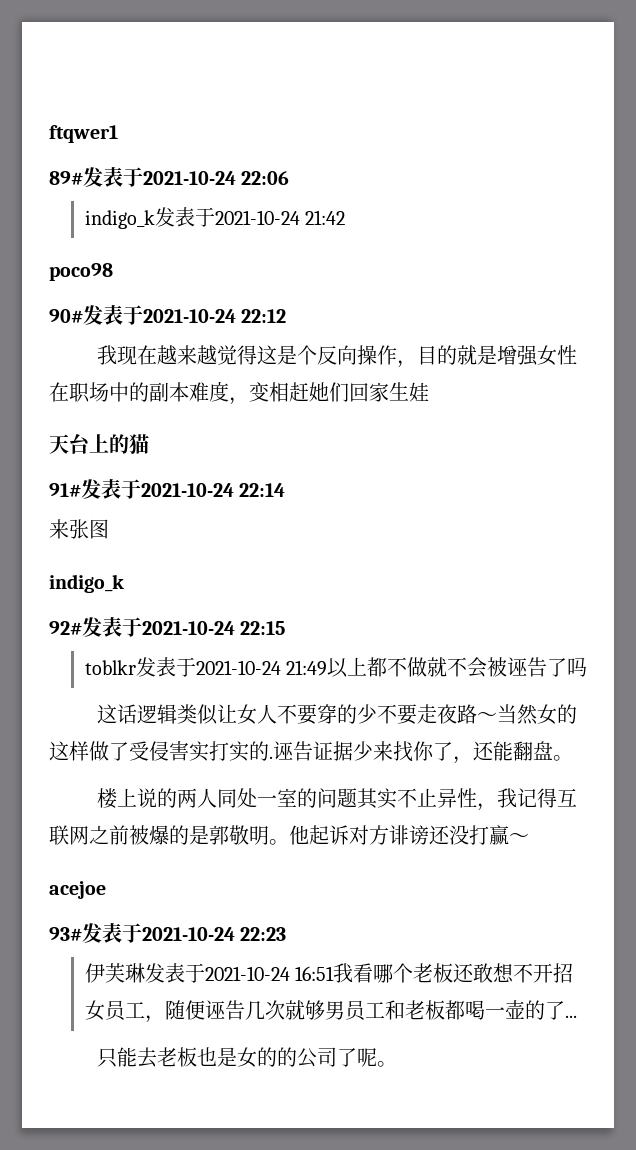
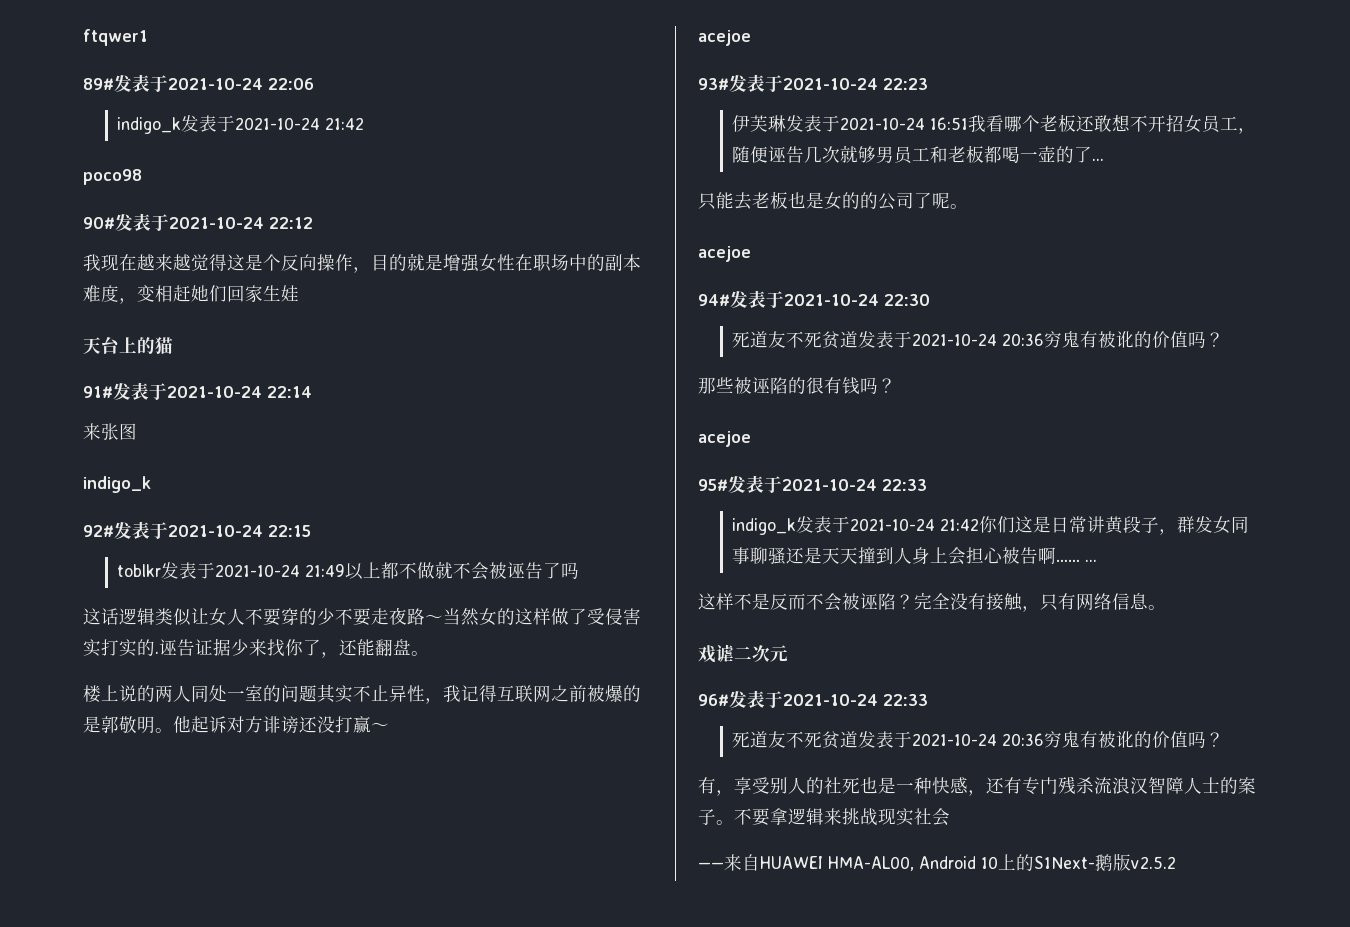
(398, 1064) none -> [698,246,751,262] [698,290,930,308] [732,331,1225,348] [698,377,896,395] [698,431,751,447] [698,475,927,493] [732,516,1250,535] [732,547,1098,565] [698,592,1166,612] [698,644,788,663] [698,690,928,708] [732,731,1225,748] [698,777,1256,796] [698,808,950,826] [698,853,1176,872] // acejoe // 94#发表于2021-10-24 22:30 // 死道友不死贫道发表于2021-10-24 20:36穷鬼有被讹的价值吗？ // 那些被诬陷的很有钱吗？ // acejoe // 95#发表于2021-10-24 22:33 // indigo_k发表于2021-10-24 21:42你们这是日常讲黄段子，群发女同事聊骚还是天天撞到人身上会担心被告啊…… ... // 这样不是反而不会被诬陷？完全没有接触，只有网络信息。 // 戏谑二次元 // 96#发表于2021-10-24 22:33 // 死道友不死贫道发表于2021-10-24 20:36穷鬼有被讹的价值吗？ // 有，享受别人的社死也是一种快感，还有专门残杀流浪汉智障人士的案子。不要拿逻辑来挑战现实社会 // ——来自HUAWEI HMA-AL00, Android 10上的S1Next-鹅版v2.5.2

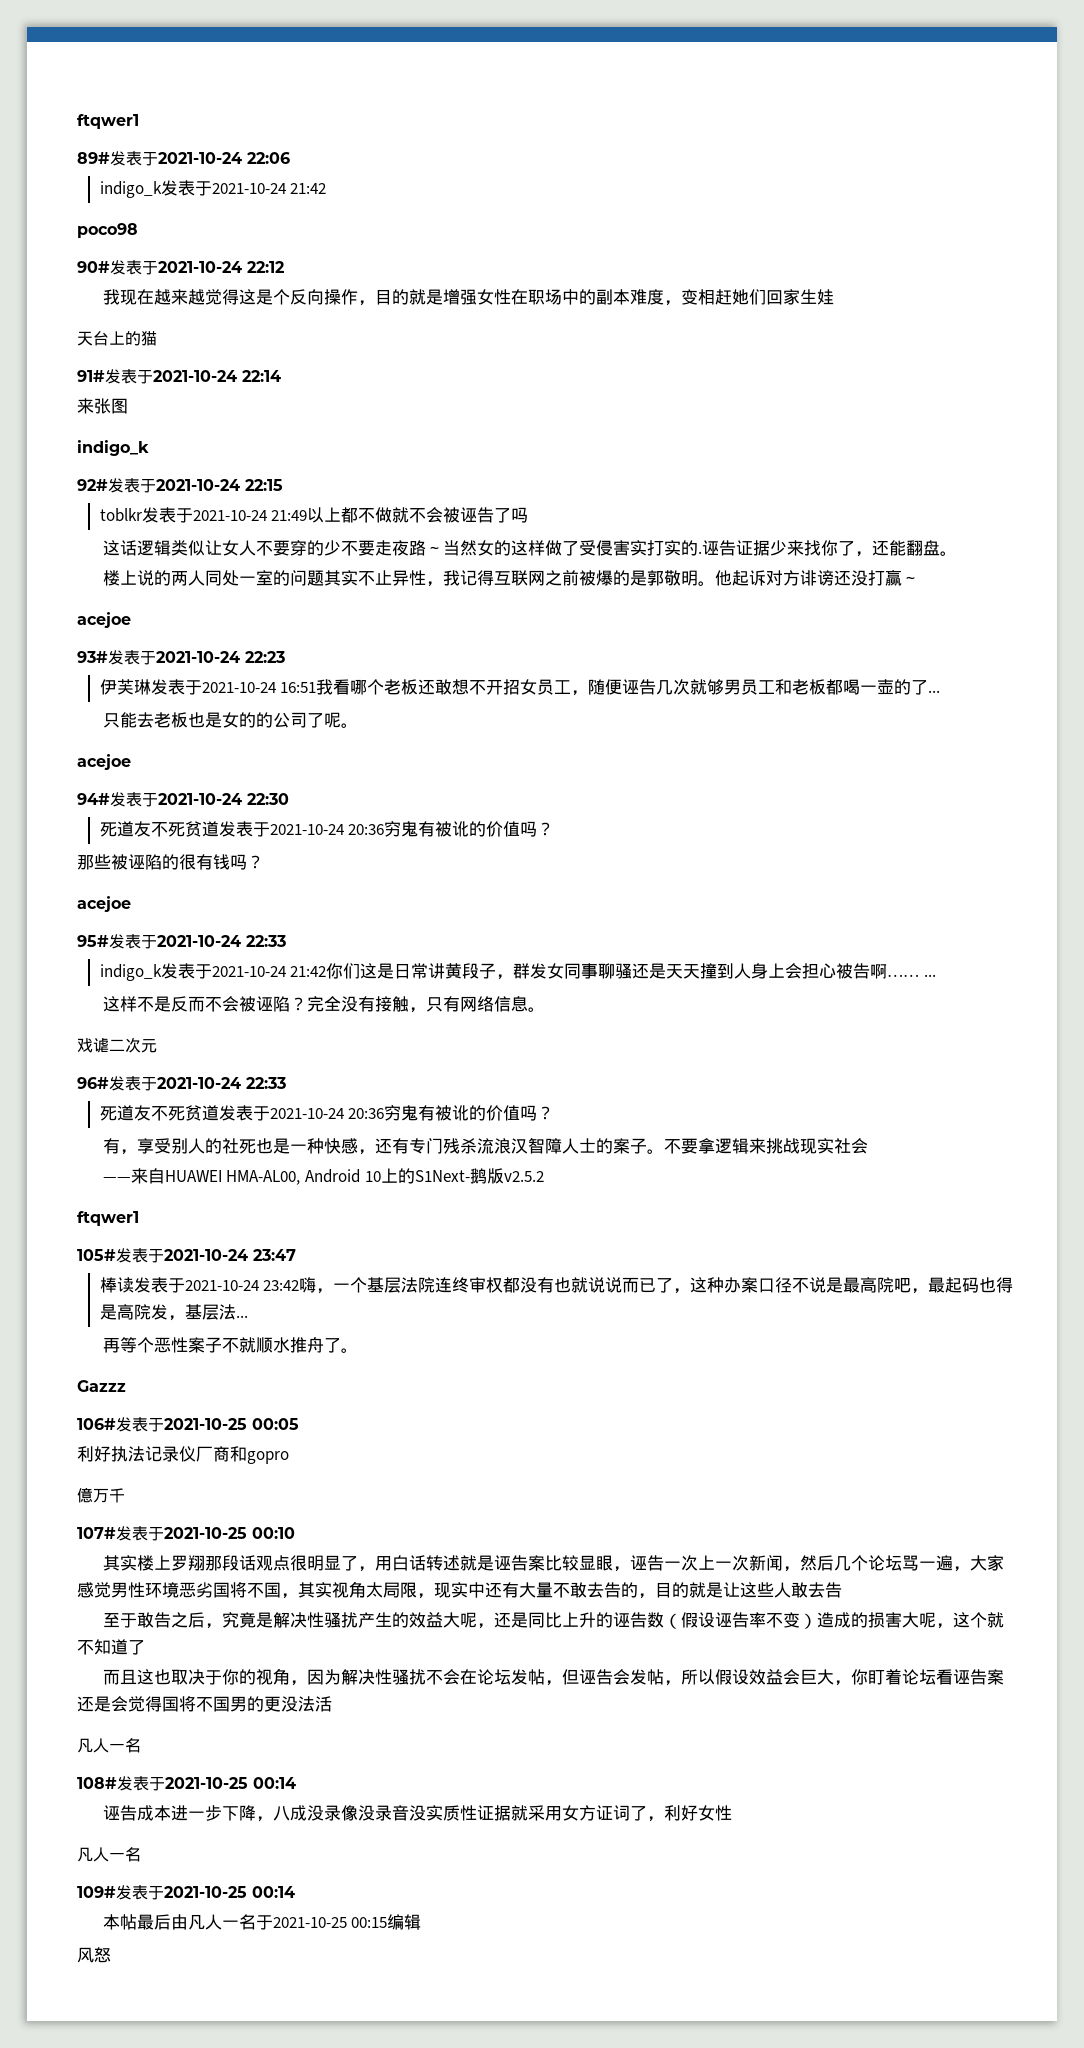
(1176, 862) none -> [77,1211,139,1226] [77,1248,296,1263] [99,1277,1014,1294] [99,1304,248,1321] [102,1336,358,1353] [77,1380,126,1392] [77,1417,299,1432] [77,1446,289,1464] [77,1487,125,1503] [77,1526,295,1541] [102,1555,1004,1572] [77,1581,842,1599] [102,1612,1004,1629] [77,1639,145,1655] [102,1668,1004,1686] [77,1696,332,1712] [77,1738,141,1753] [77,1776,296,1791] [102,1805,732,1822] [77,1847,141,1862] [77,1885,295,1900] [102,1914,422,1930] [77,1947,111,1963] // ftqwer1 // 105#发表于2021-10-24 23:47 // 棒读发表于2021-10-24 23:42嗨，一个基层法院连终审权都没有也就说说而已了，这种办案口径不说是最高院吧，最起码也得是高院发，基层法... // 再等个恶性案子不就顺水推舟了。 // Gazzz // 106#发表于2021-10-25 00:05 // 利好执法记录仪厂商和gopro // 億万千 // 107#发表于2021-10-25 00:10 // 其实楼上罗翔那段话观点很明显了，用白话转述就是诬告案比较显眼，诬告一次上一次新闻，然后几个论坛骂一遍，大家感觉男性环境恶劣国将不国，其实视角太局限，现实中还有大量不敢去告的，目的就是让这些人敢去告 // 至于敢告之后，究竟是解决性骚扰产生的效益大呢，还是同比上升的诬告数（假设诬告率不变）造成的损害大呢，这个就不知道了 // 而且这也取决于你的视角，因为解决性骚扰不会在论坛发帖，但诬告会发帖，所以假设效益会巨大，你盯着论坛看诬告案还是会觉得国将不国男的更没法活 // 凡人一名 // 108#发表于2021-10-25 00:14 // 诬告成本进一步下降，八成没录像没录音没实质性证据就采用女方证词了，利好女性 // 凡人一名 // 109#发表于2021-10-25 00:14 // 本帖最后由凡人一名于2021-10-25 00:15编辑 // 风怒

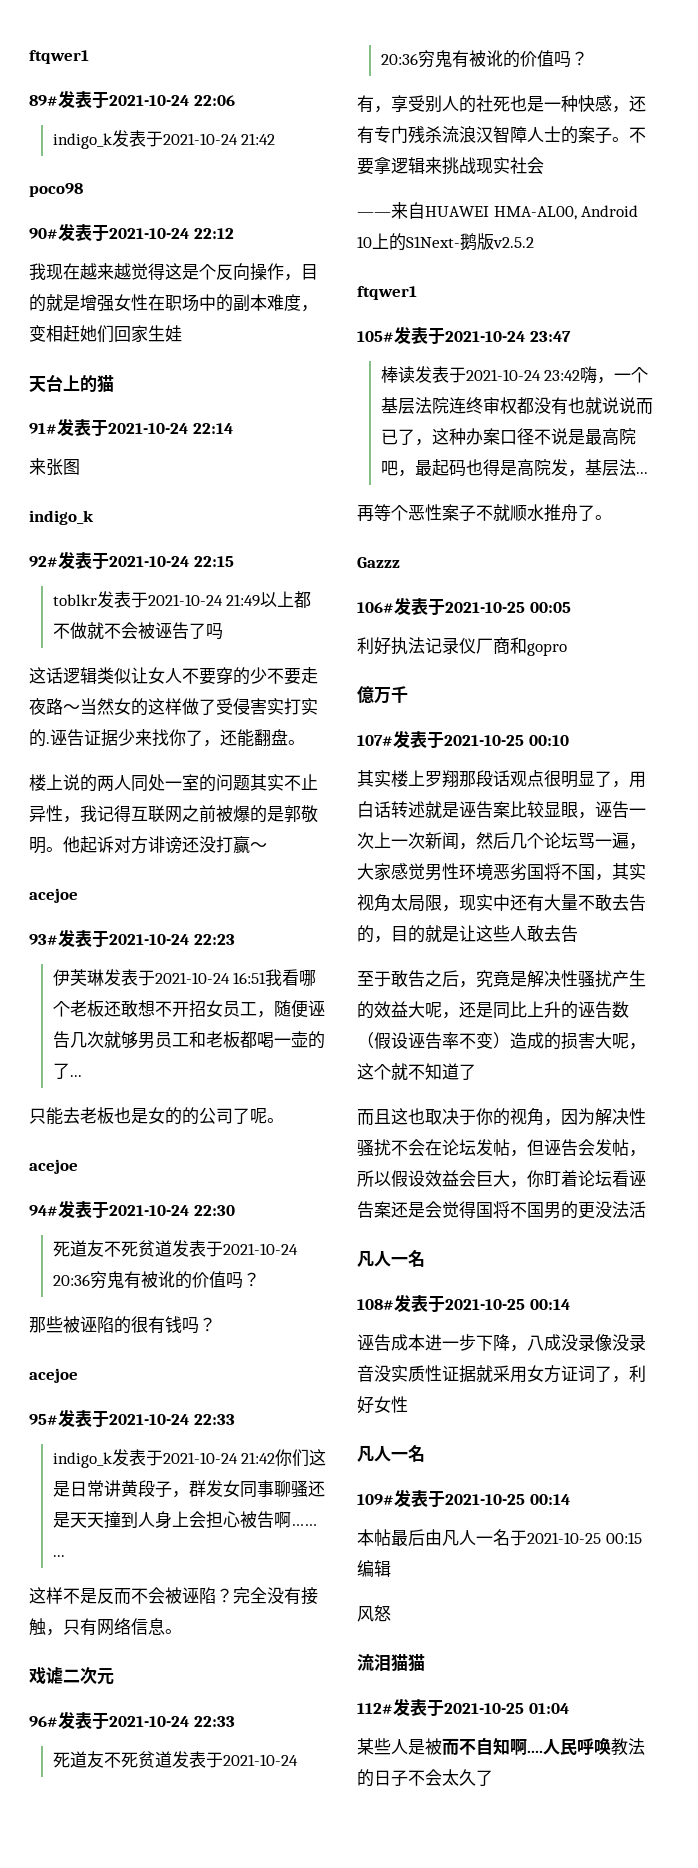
(111, 1955) none -> [357,1654,425,1671] [357,1698,569,1716] [357,1737,645,1756] [357,1769,493,1787] // 流泪猫猫 // 112#发表于2021-10-25 01:04 // 某些人是被而不自知啊....人民呼唤教法的日子不会太久了

